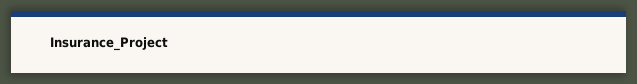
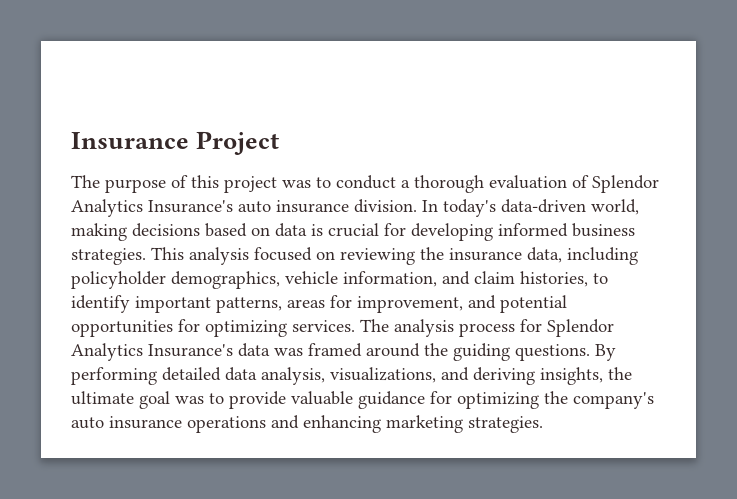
[50,37,168,51] Insurance_Project -> [71,131,280,155] [71,175,659,193] [71,199,639,217] [71,223,635,241] [71,247,638,265] [71,271,608,289] [71,295,567,313] [71,319,614,337] [71,343,616,361] [71,367,632,385] [71,391,654,409] [71,415,543,433] Insurance Project // The purpose of this project was to conduct a thorough evaluation of Splendor Analytics Insurance's auto insurance division. In today's data-driven world, making decisions based on data is crucial for developing informed business strategies. This analysis focused on reviewing the insurance data, including policyholder demographics, vehicle information, and claim histories, to identify important patterns, areas for improvement, and potential opportunities for optimizing services. The analysis process for Splendor Analytics Insurance's data was framed around the guiding questions. By performing detailed data analysis, visualizations, and deriving insights, the ultimate goal was to provide valuable guidance for optimizing the company's auto insurance operations and enhancing marketing strategies.

